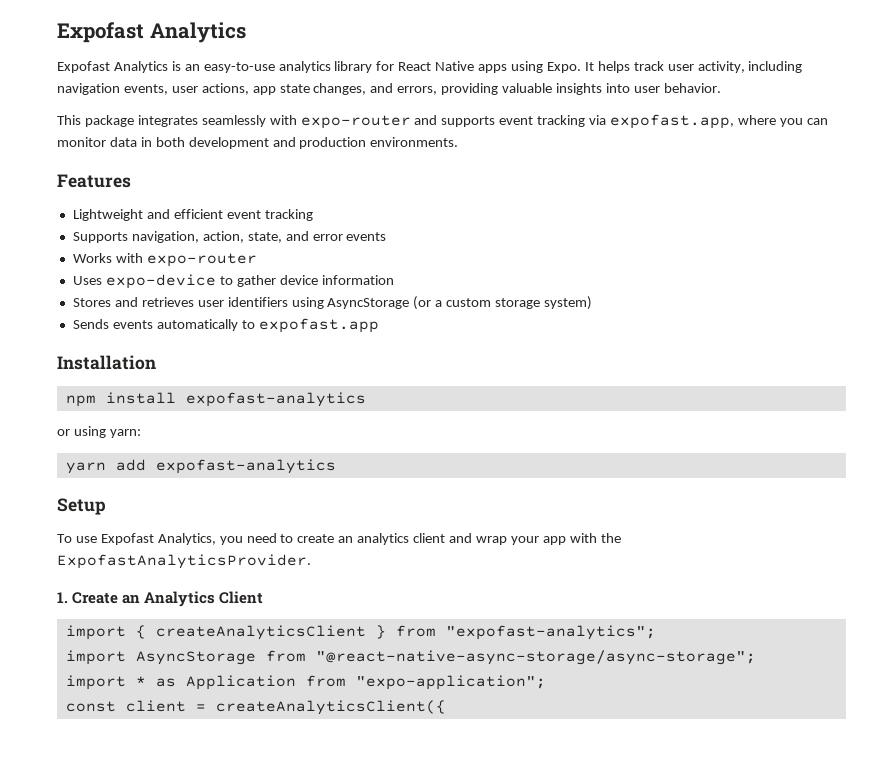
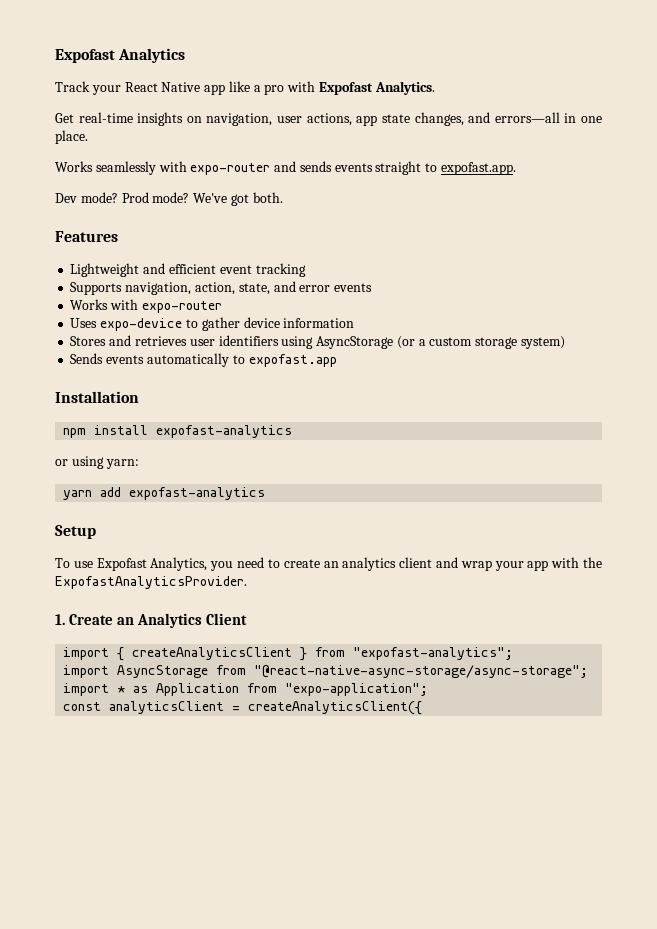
[57,61,803,73] [57,83,168,95] Expofast Analytics is an easy-to-use analytics library for React Native apps using Expo. It helps track user activity, including navigation events, -> [55,81,435,95] [55,112,273,126] Track your React Native app like a pro with Expofast Analytics. // Get real-time insights on navigation,
[397,83,721,95] [57,114,828,129] [57,137,459,149] errors, providing valuable insights into user behavior. // This package integrates seamlessly with expo-router and supports event tracking via expofast.app, where you can monitor data in both development and production environments. -> [494,112,603,123] [55,130,88,144] [55,161,517,175] [55,192,283,206] errors—all in one place. // Works seamlessly with expo-router and sends events straight to expofast.app. // Dev mode? Prod mode? We've got both.
[125,700,186,712] client -> [109,701,225,714] analyticsClient

